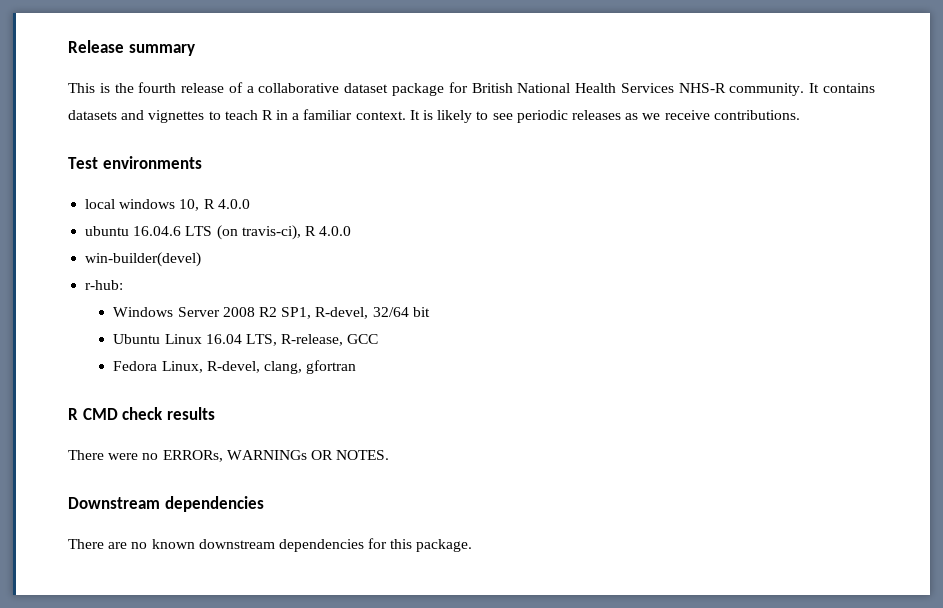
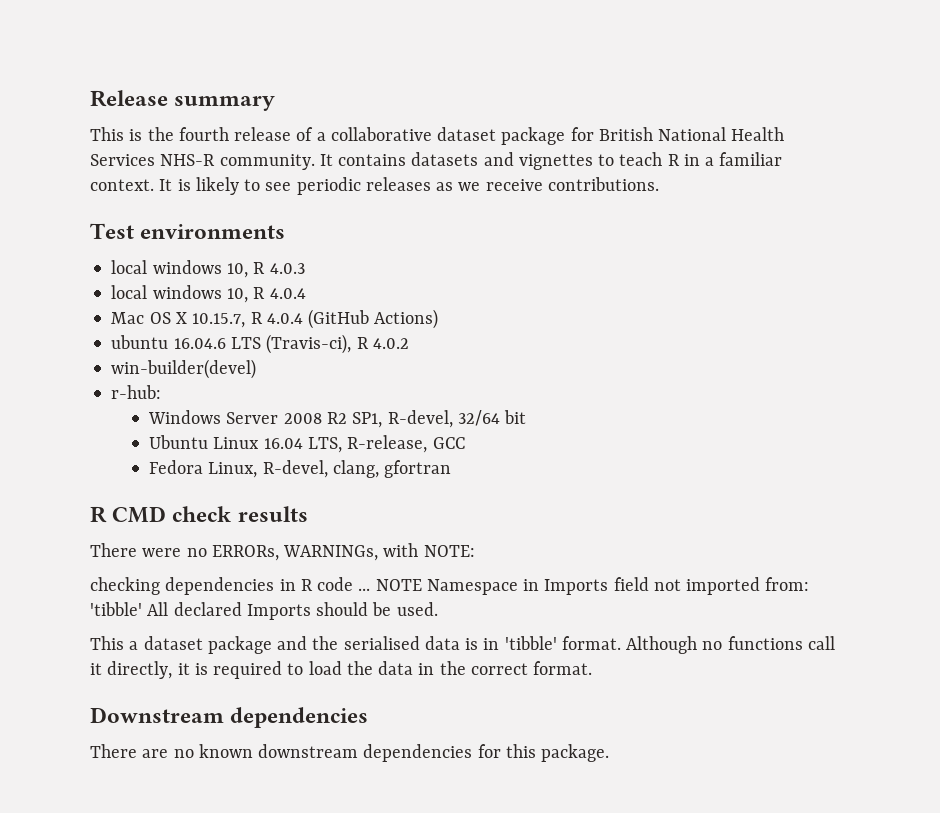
[217,199,250,209] 4.0.0 -> [269,263,305,274] [111,285,306,303] [111,309,439,329] 4.0.3 // local windows 10, R 4.0.4 // Mac OS X 10.15.7, R 4.0.4 (GitHub Actions)
[216,225,352,240] (on travis-ci), R 4.0.0 -> [266,334,409,354] (Travis-ci), R 4.0.2
[226,450,390,460] WARNINGs OR NOTES. -> [283,543,475,561] [90,577,810,595] [90,602,438,620] [90,636,835,654] [90,661,593,679] WARNINGs, with NOTE: // checking dependencies in R code ... NOTE Namespace in Imports field not imported from: 'tibble' All declared Imports should be used. // This a dataset package and the serialised data is in 'tibble' format. Although no functions call it directly, it is required to load the data in the correct format.

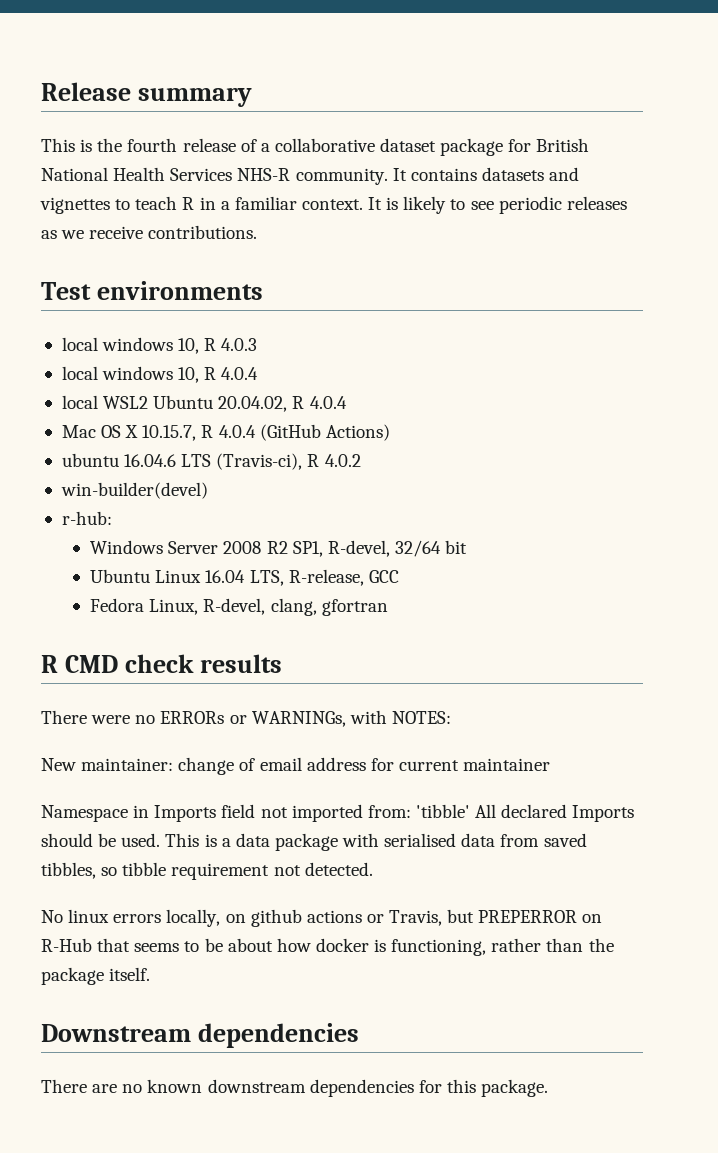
(306, 293) none -> [61,395,347,412] // local WSL2 Ubuntu 20.04.02, R 4.0.4
[211,543,475,561] [90,577,422,595] ERRORs, WARNINGs, with NOTE: // checking dependencies in R code ... NOTE -> [160,710,451,727] [41,757,551,775] ERRORs or WARNINGs, with NOTES: // New maintainer: change of email address for current maintainer //
[90,636,835,654] [90,661,593,679] // This a dataset package and the serialised data is in 'tibble' format. Although no functions call it directly, it is required to load the data in the correct format. -> [165,833,587,851] [41,862,373,880] [41,909,603,927] [41,938,614,956] [41,967,151,985] This is a data package with serialised data from saved tibbles, so tibble requirement not detected. // No linux errors locally, on github actions or Travis, but PREPERROR on R-Hub that seems to be about how docker is functioning, rather than the package itself.

